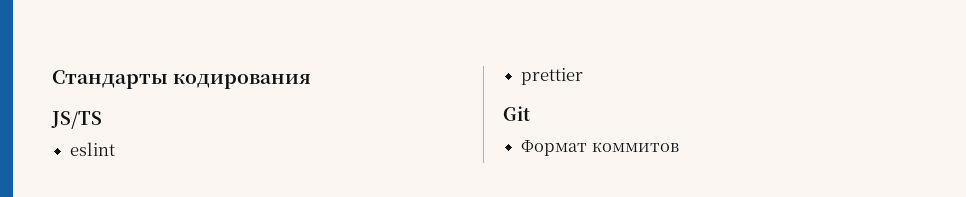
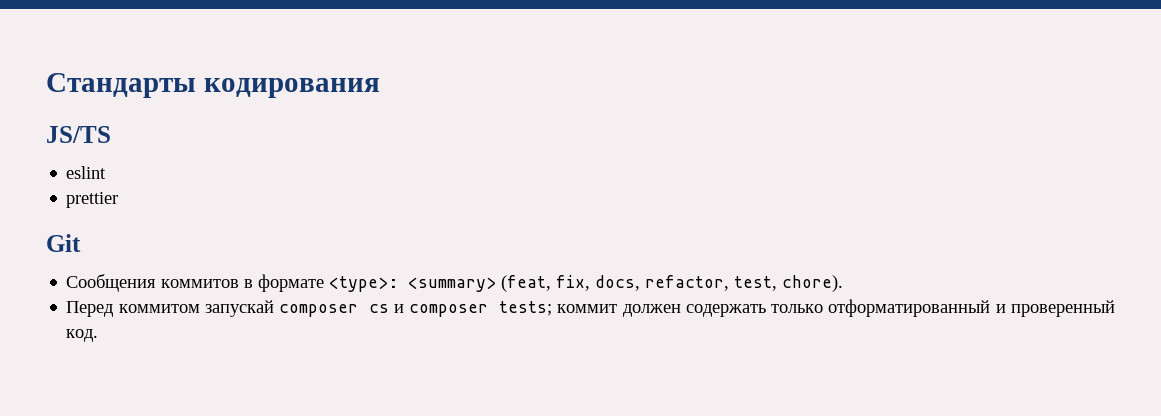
[521,140,679,156] Формат коммитов -> [66,274,844,292] [66,299,1115,317] [66,329,99,342] Сообщения коммитов в формате <type>: <summary> (feat, fix, docs, refactor, test, chore). // Перед коммитом запускай composer cs и composer tests; коммит должен содержать только отформатированный и проверенный код.

